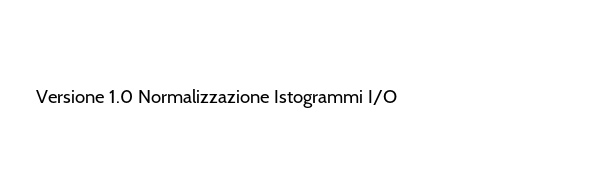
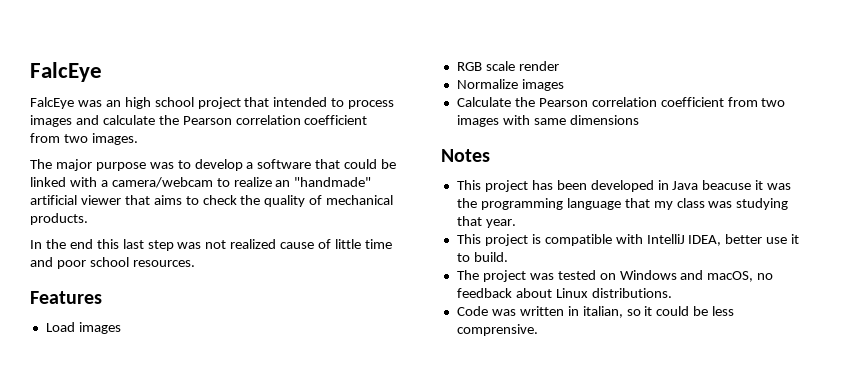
[36,89,397,108] Versione 1.0 Normalizzazione Istogrammi I/O -> [30,62,102,82] [30,97,395,109] [30,115,368,127] [30,133,138,145] [30,159,397,171] [30,177,372,188] [30,195,394,207] [30,213,88,225] [30,239,392,251] [30,257,195,269] [30,291,102,304] [45,322,121,334] [456,61,559,71] [456,79,564,91] [456,97,786,107] [456,115,639,127] [441,149,490,162] [456,180,792,192] [456,198,789,210] [456,216,516,228] [456,234,800,246] [456,252,508,262] [456,270,774,282] [456,288,672,298] [456,306,735,318] [456,324,538,336] FalcEye // FalcEye was an high school project that intended to process images and calculate the Pearson correlation coefficient from two images. // The major purpose was to develop a software that could be linked with a camera/webcam to realize an "handmade" artificial viewer that aims to check the quality of mechanical products. // In the end this last step was not realized cause of little time and poor school resources. // Features // Load images // RGB scale render // Normalize images // Calculate the Pearson correlation coefficient from two images with same dimensions // Notes // This project has been developed in Java beacuse it was the programming language that my class was studying that year. // This project is compatible with IntelliJ IDEA, better use it to build. // The project was tested on Windows and macOS, no feedback about Linux distributions. // Code was written in italian, so it could be less comprensive.

